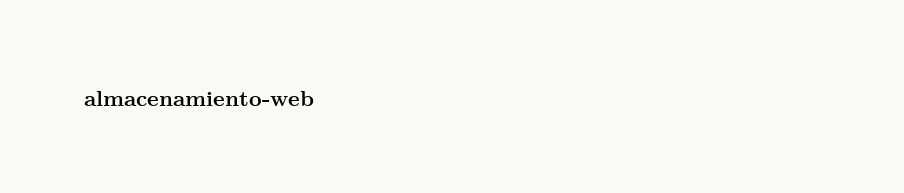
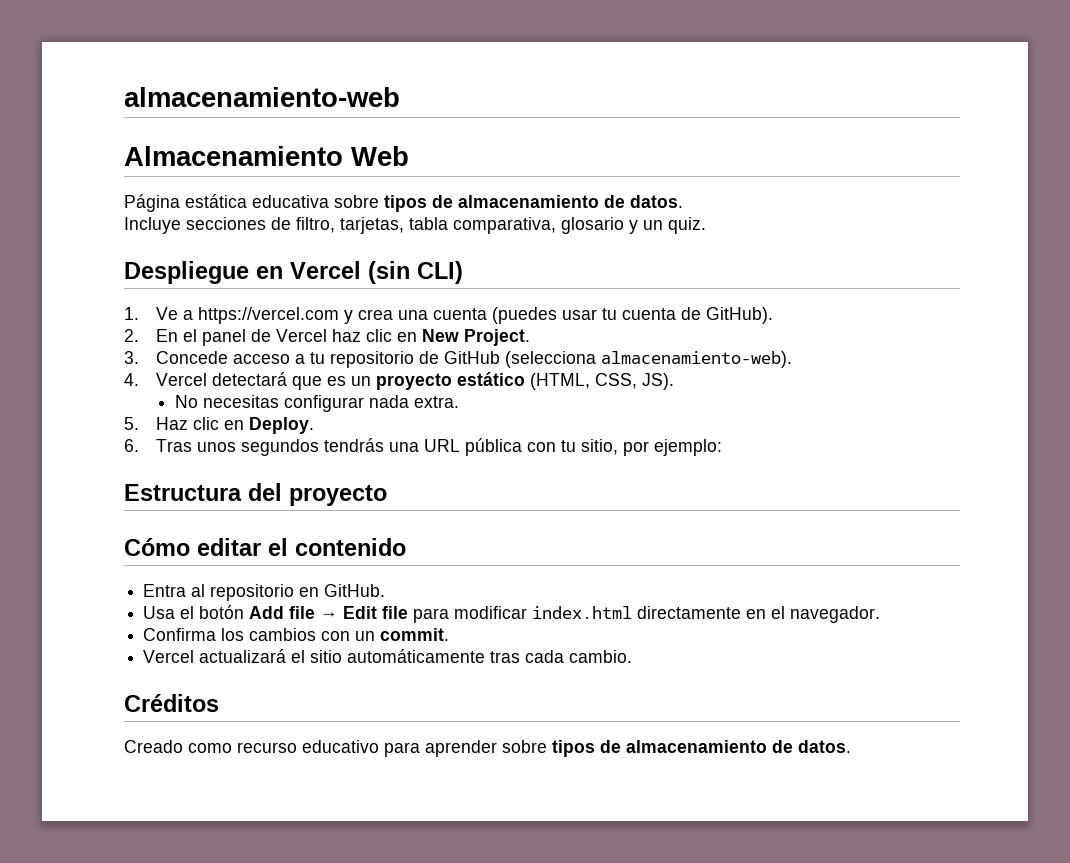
(314, 98) none -> [124,146,409,166] [124,194,683,212] [124,217,706,234] [124,261,463,284] [124,307,773,324] [124,329,530,346] [124,351,792,368] [124,372,674,390] [174,395,459,412] [124,417,314,434] [124,438,722,456] [124,483,387,506] [124,538,406,556] [143,584,386,601] [143,605,881,623] [143,628,450,641] [143,649,633,663] [124,694,219,712] [124,740,851,757] // Almacenamiento Web // Página estática educativa sobre tipos de almacenamiento de datos. // Incluye secciones de filtro, tarjetas, tabla comparativa, glosario y un quiz. // Despliegue en Vercel (sin CLI) // 1. Ve a https://vercel.com y crea una cuenta (puedes usar tu cuenta de GitHub). // 2. En el panel de Vercel haz clic en New Project. // 3. Concede acceso a tu repositorio de GitHub (selecciona almacenamiento-web). // 4. Vercel detectará que es un proyecto estático (HTML, CSS, JS). // No necesitas configurar nada extra. // 5. Haz clic en Deploy. // 6. Tras unos segundos tendrás una URL pública con tu sitio, por ejemplo: // Estructura del proyecto // Cómo editar el contenido // Entra al repositorio en GitHub. // Usa el botón Add file → Edit file para modificar index.html directamente en el navegador. // Confirma los cambios con un commit. // Vercel actualizará el sitio automáticamente tras cada cambio. // Créditos // Creado como recurso educativo para aprender sobre tipos de almacenamiento de datos.

